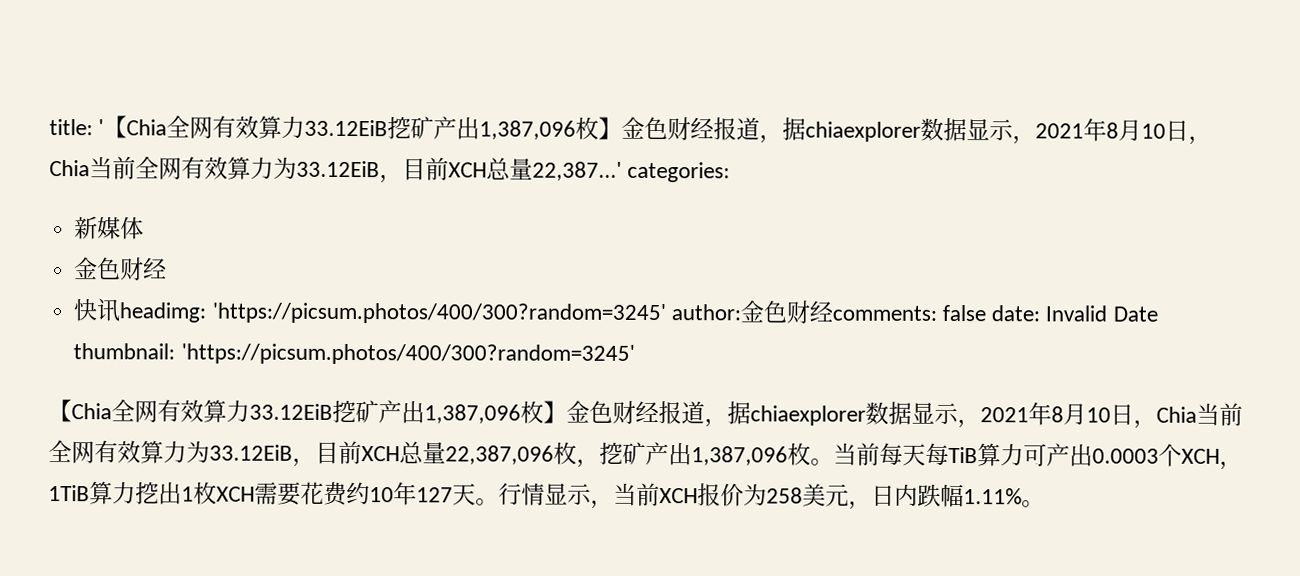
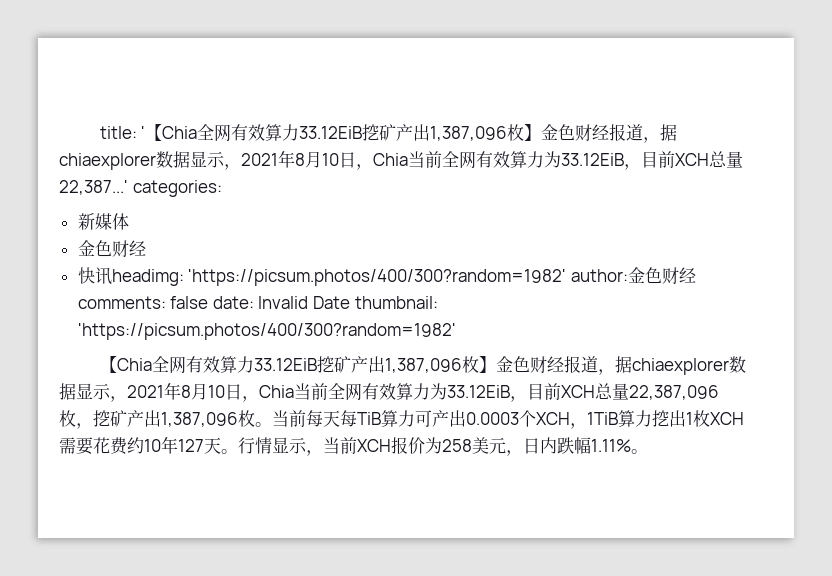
[211,302,666,325] 'https://picsum.photos/400/300?random=3245' -> [188,269,567,286] 'https://picsum.photos/400/300?random=1982'
[180,343,635,365] 'https://picsum.photos/400/300?random=3245' -> [77,323,456,340] 'https://picsum.photos/400/300?random=1982'

